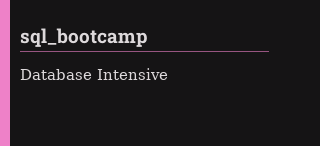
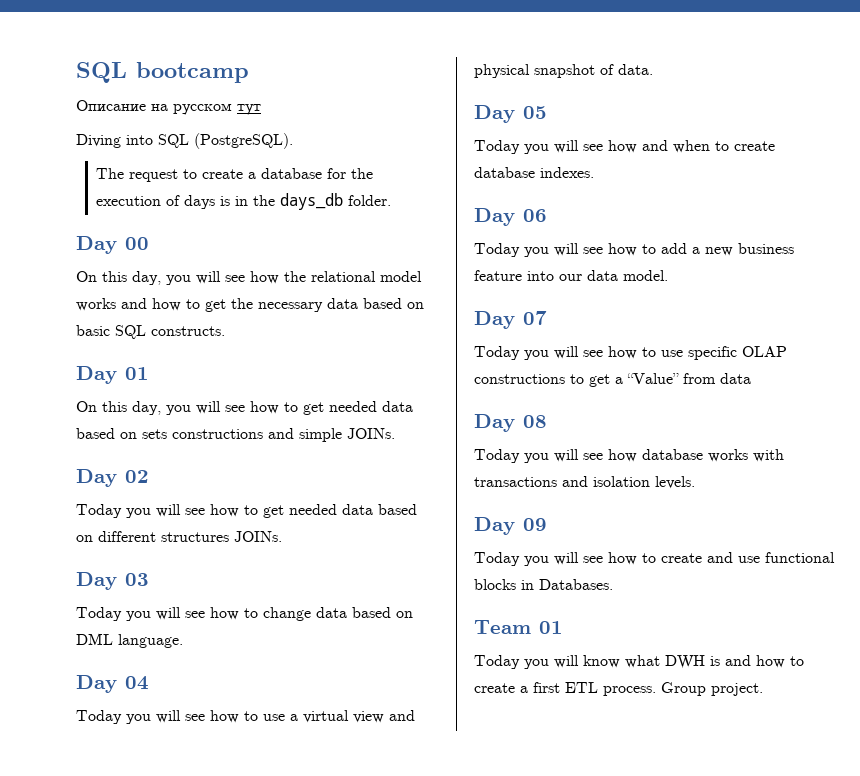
[20,28,148,47] [20,68,168,80] sql_bootcamp // Database Intensive -> [76,62,249,83] [76,100,261,115] [76,133,293,149] [96,168,374,182] [96,193,392,210] [76,236,149,254] [76,271,422,285] [76,298,424,312] [76,325,225,339] [76,366,149,384] [76,401,413,415] [76,428,395,442] [76,469,149,487] [76,504,417,518] [76,531,282,542] [76,572,149,590] [76,607,413,621] [76,633,183,648] [76,675,149,693] [76,710,415,724] [474,64,653,78] [474,105,547,123] [474,140,775,154] [474,167,594,178] [474,208,547,226] [474,243,794,257] [474,270,668,281] [474,311,547,329] [474,346,787,360] [474,373,751,387] [474,414,547,432] [474,449,784,463] [474,476,695,489] [474,517,547,535] [474,552,835,566] [474,579,613,590] [474,620,563,634] [474,655,804,669] [474,682,763,696] SQL bootcamp // Описание на русском тут // Diving into SQL (PostgreSQL). // The request to create a database for the execution of days is in the days_db folder. // Day 00 // On this day, you will see how the relational model works and how to get the necessary data based on basic SQL constructs. // Day 01 // On this day, you will see how to get needed data based on sets constructions and simple JOINs. // Day 02 // Today you will see how to get needed data based on different structures JOINs. // Day 03 // Today you will see how to change data based on DML language. // Day 04 // Today you will see how to use a virtual view and physical snapshot of data. // Day 05 // Today you will see how and when to create database indexes. // Day 06 // Today you will see how to add a new business feature into our data model. // Day 07 // Today you will see how to use specific OLAP constructions to get a “Value” from data // Day 08 // Today you will see how database works with transactions and isolation levels. // Day 09 // Today you will see how to create and use functional blocks in Databases. // Team 01 // Today you will know what DWH is and how to create a first ETL process. Group project.

